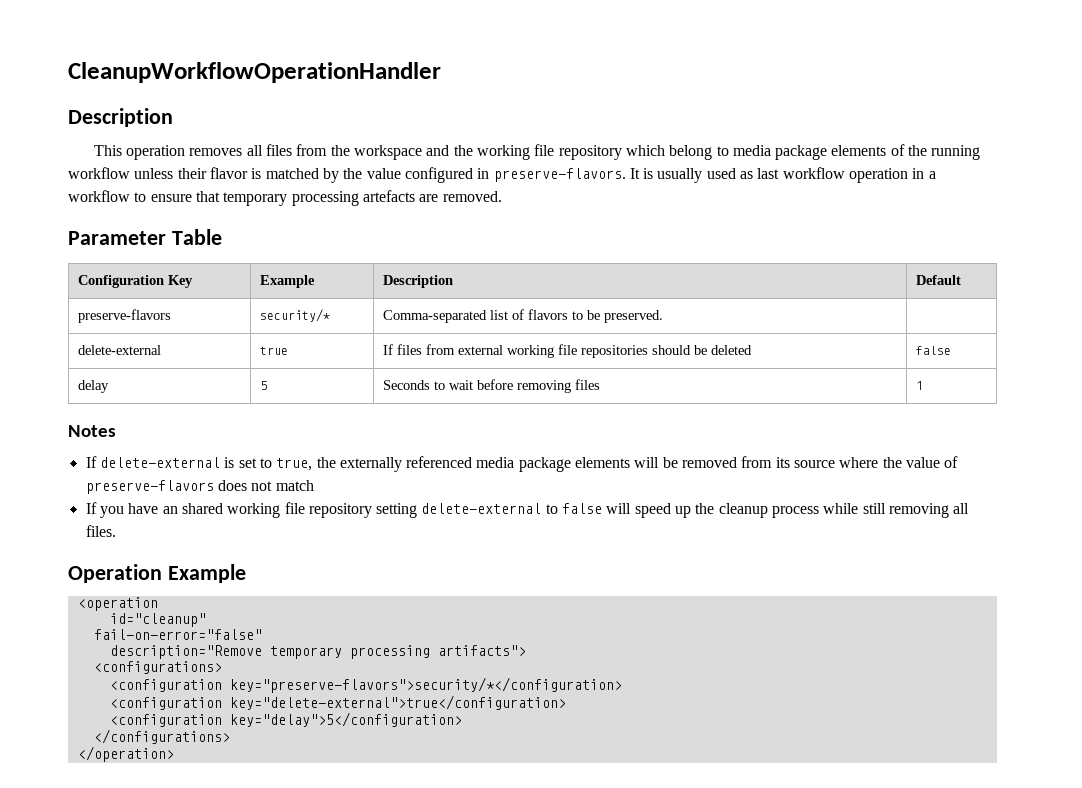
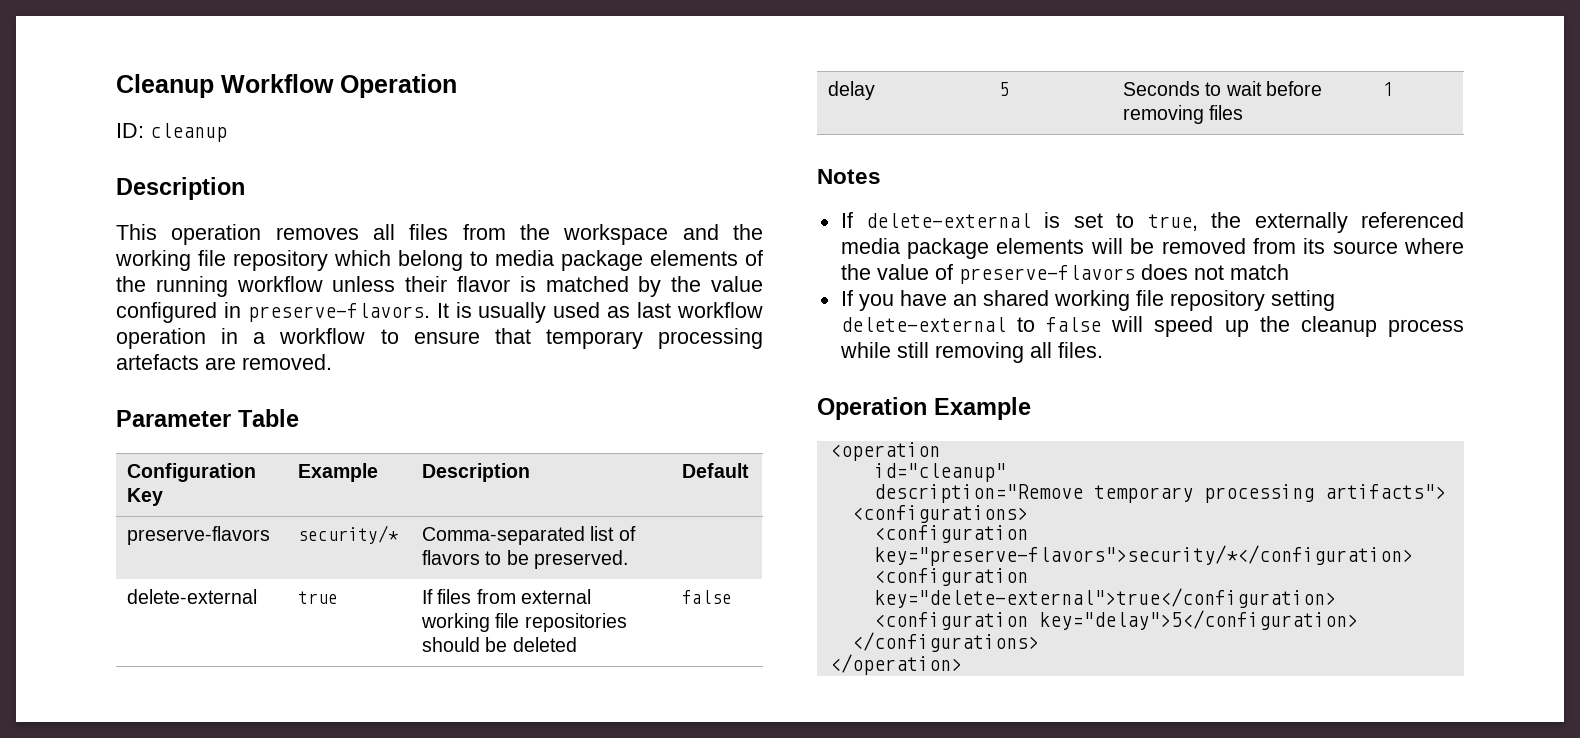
[68,62,441,83] CleanupWorkflowOperationHandler -> [116,74,457,98] [116,123,227,142] Cleanup Workflow Operation // ID: cleanup
[93,629,262,640] // fail-on-error="false" -> (1006, 472) none

